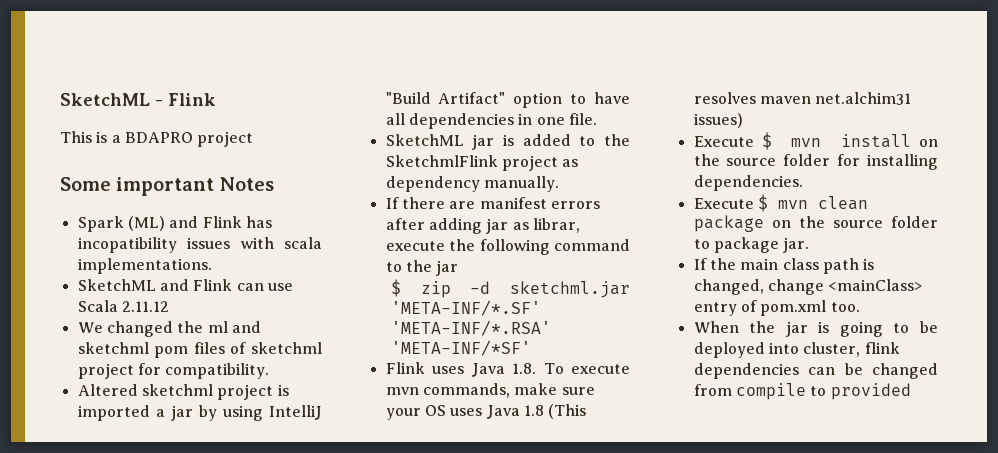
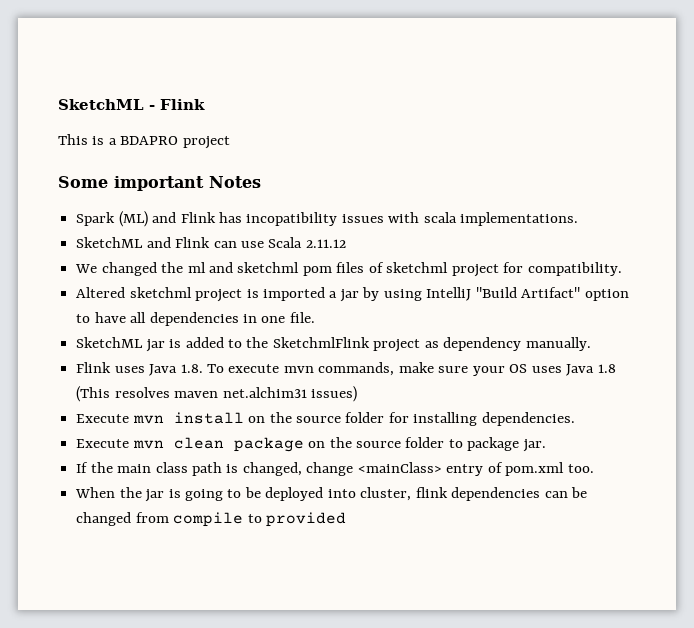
[385,197,600,209] [385,218,580,234] [385,239,630,255] [385,260,459,276] [391,279,630,298] [391,300,542,316] [391,320,552,336] [391,340,532,356] // If there are manifest errors after adding jar as librar, execute the following command to the jar // $ zip -d sketchml.jar 'META-INF/*.SF' 'META-INF/*.RSA' 'META-INF/*SF' -> (591, 344) none
[761,132,772,150] $ -> (130, 418) none
[757,194,768,212] $ -> (130, 443) none

